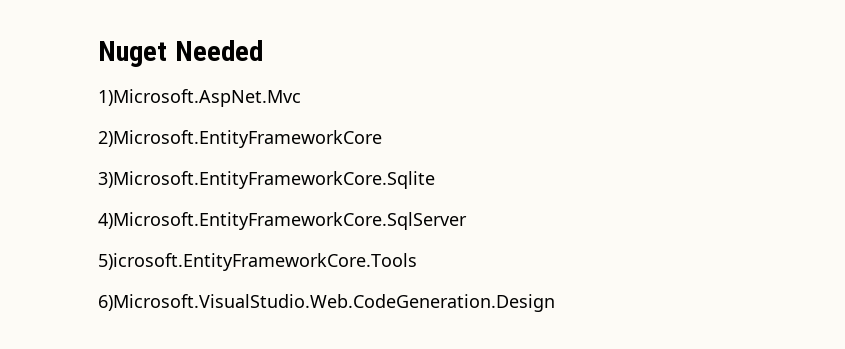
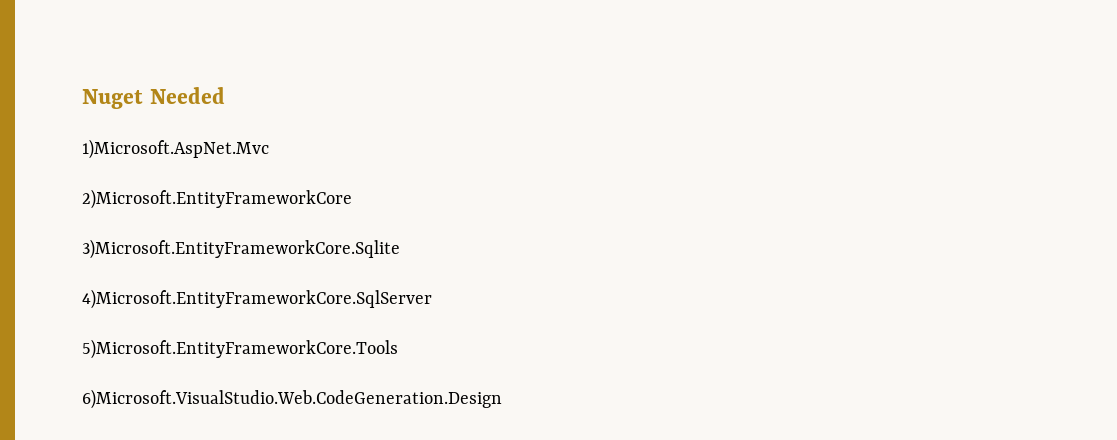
[98,253,417,271] 5)icrosoft.EntityFrameworkCore.Tools -> [82,339,398,359] 5)Microsoft.EntityFrameworkCore.Tools

